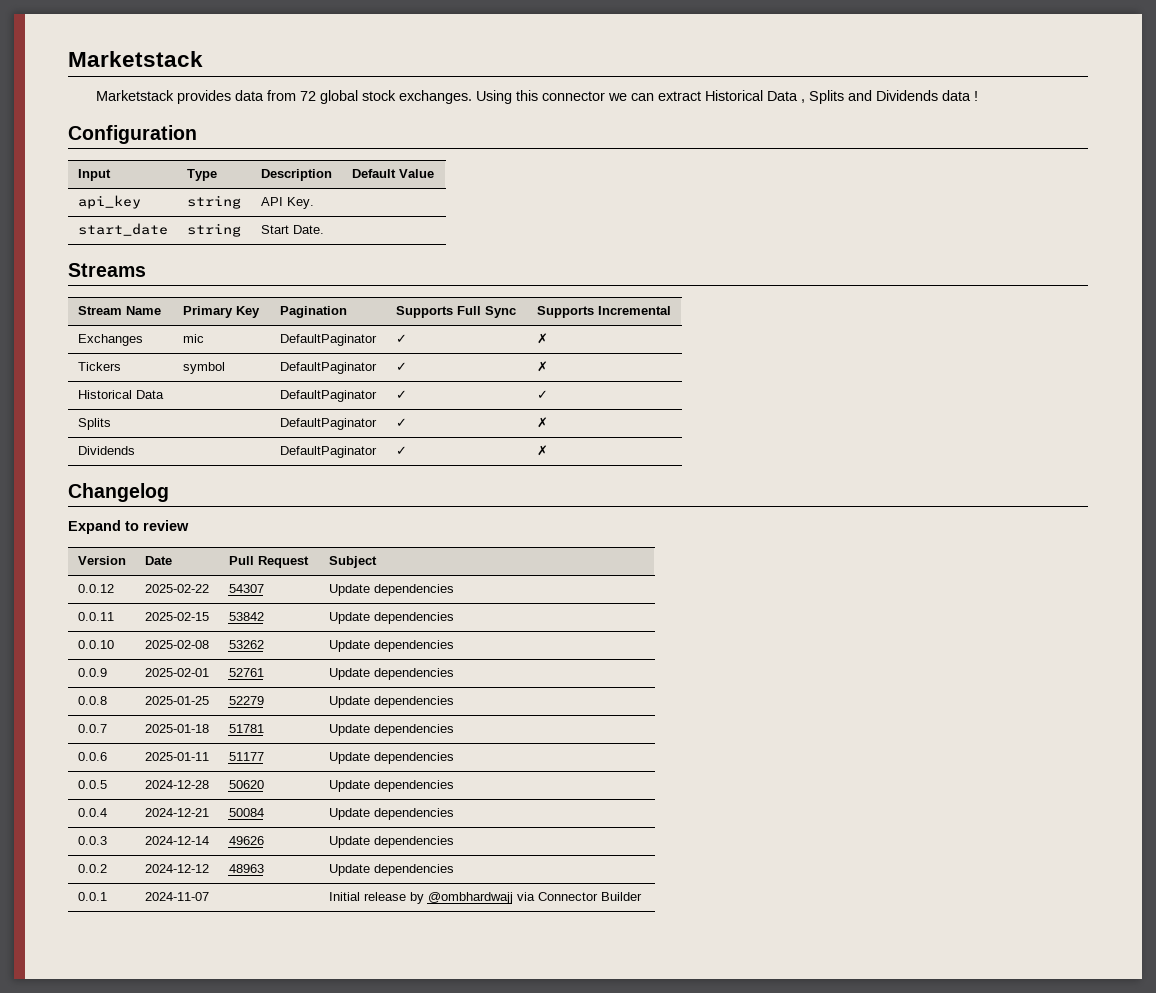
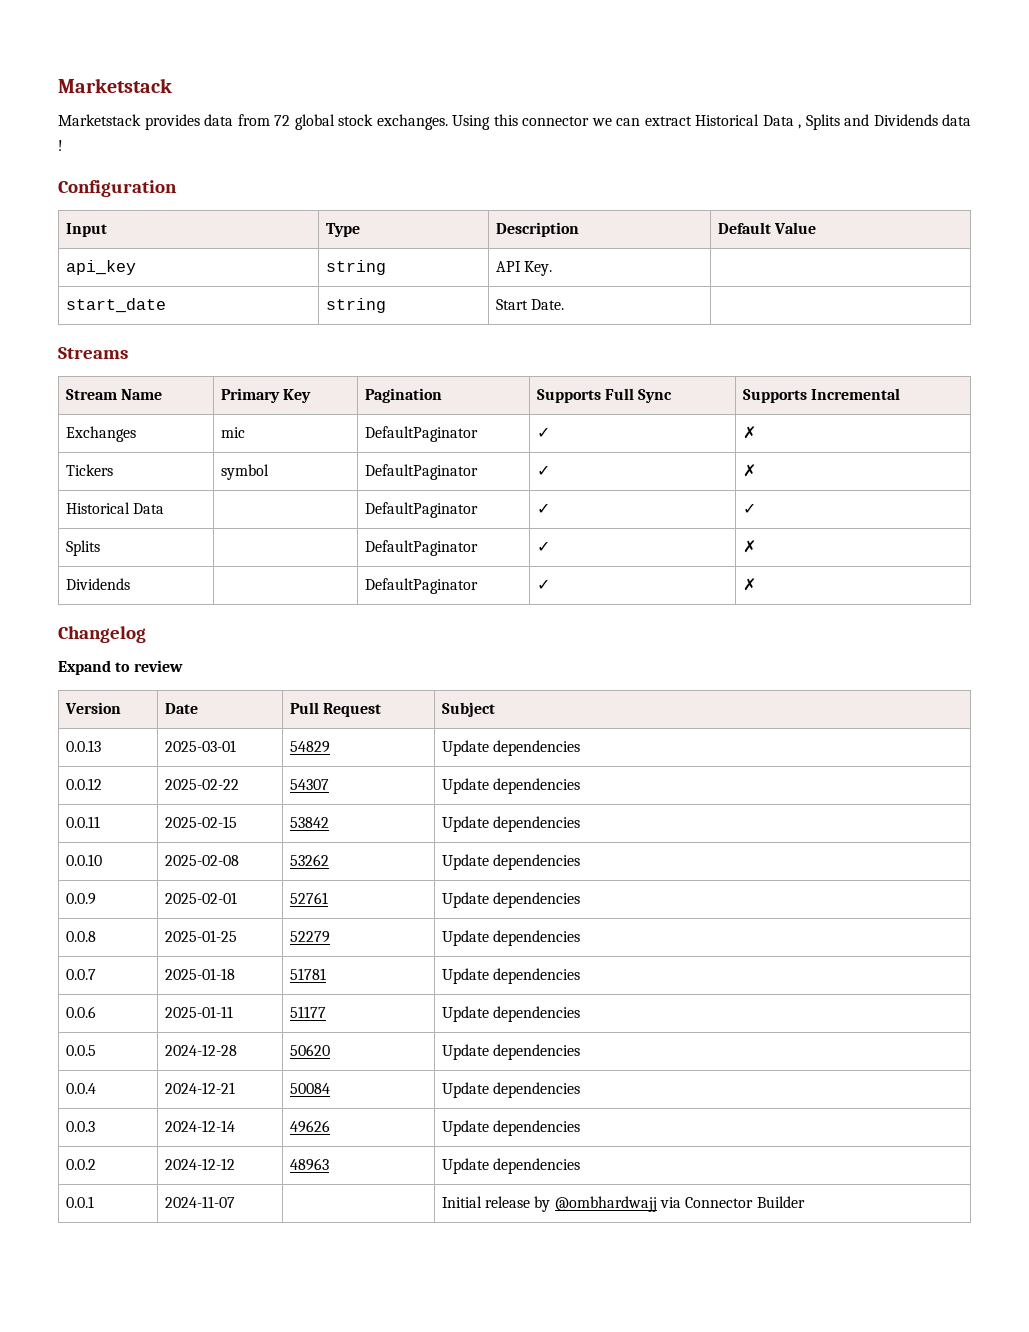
(377, 562) none -> [65,740,101,752] [164,740,236,752] [289,741,330,753] [441,740,581,756] // 0.0.13 | 2025-03-01 | 54829 | Update dependencies

